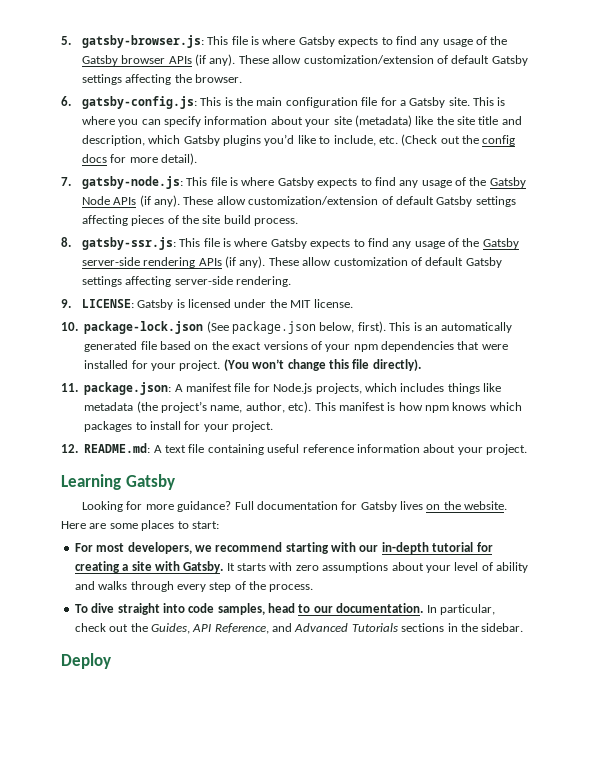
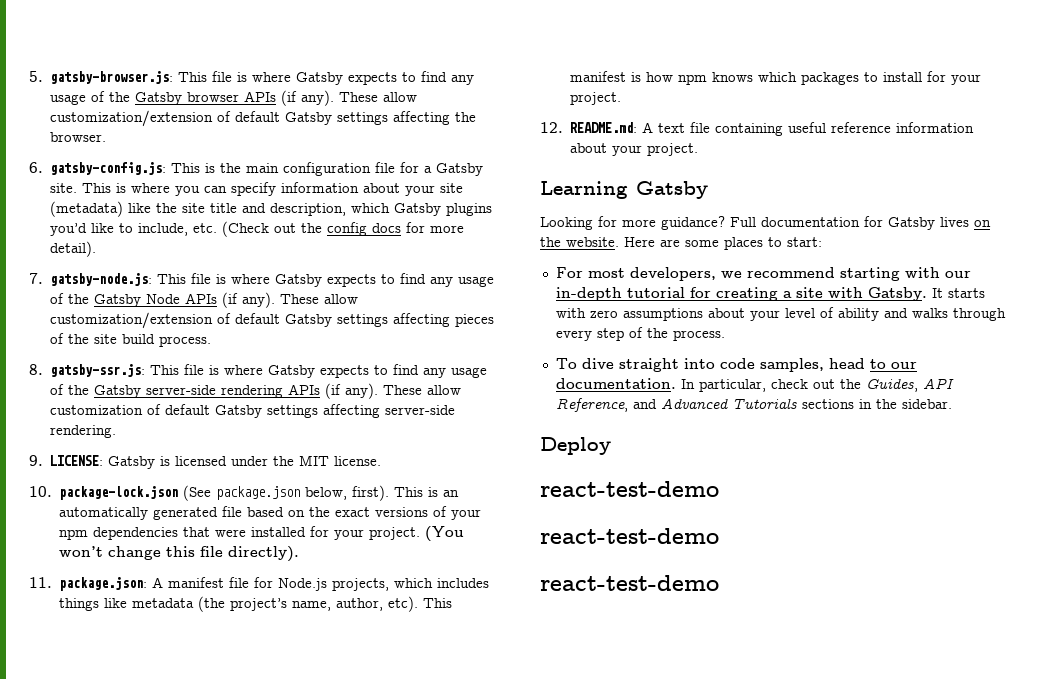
(111, 661) none -> [540,481,719,497] [540,528,719,544] [540,575,719,591] // react-test-demo // react-test-demo // react-test-demo

